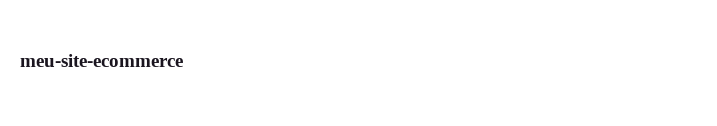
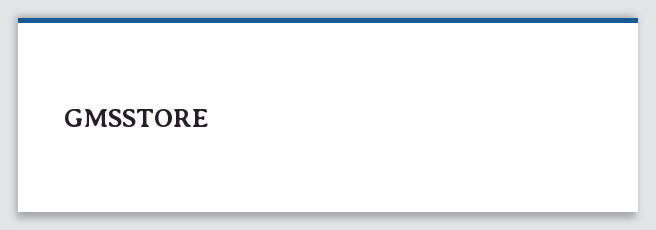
[20,54,183,67] meu-site-ecommerce -> [64,109,209,127] GMSSTORE

